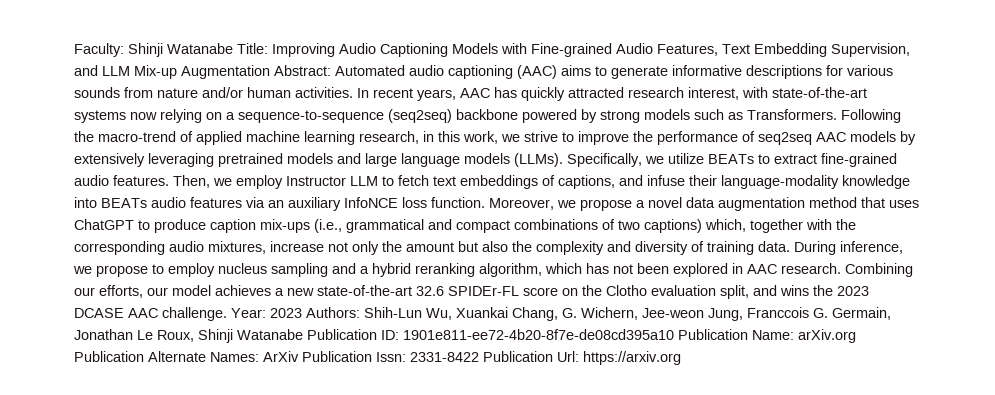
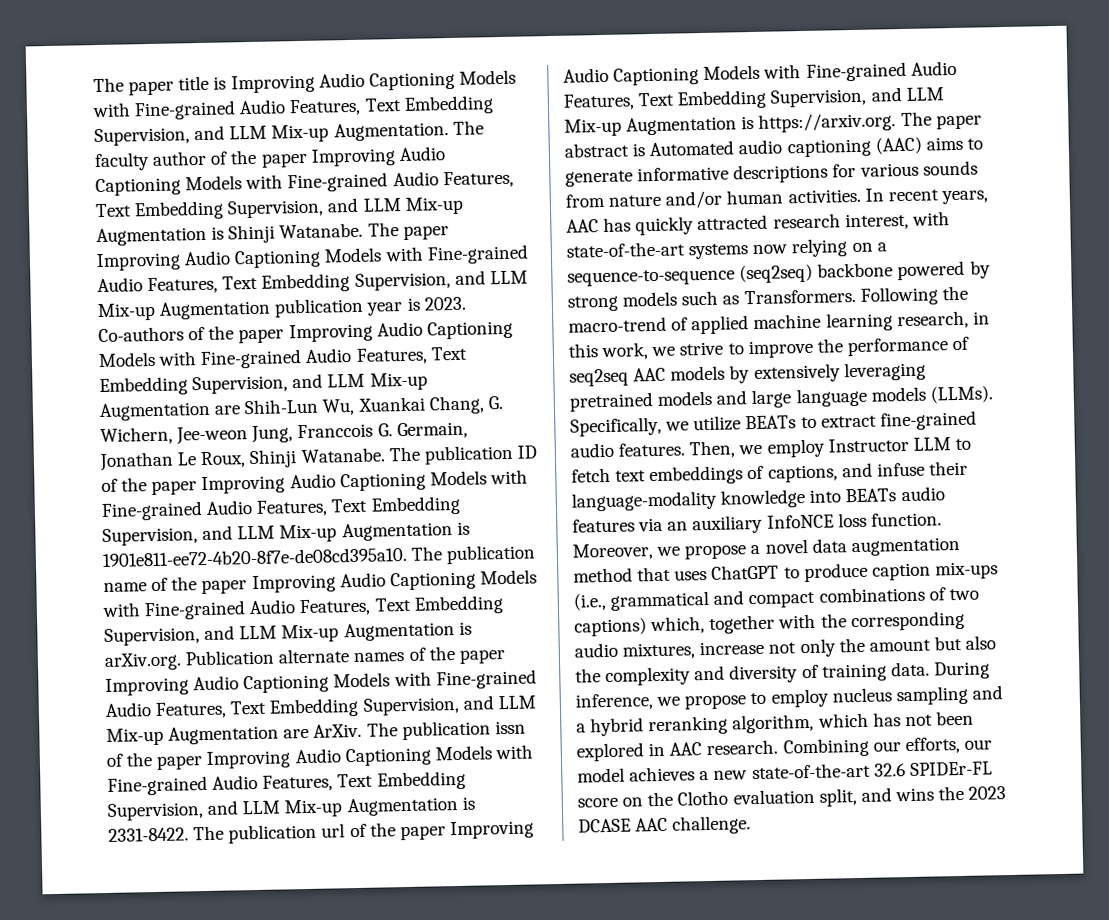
[74,43,268,57] Faculty: Shinji Watanabe Title: -> [93,69,516,96] [92,95,494,121] [94,120,484,147] [94,149,308,172] The paper title is Improving Audio Captioning Models with Fine-grained Audio Features, Text Embedding Supervision, and LLM Mix-up Augmentation. The faculty author of the paper
[274,65,331,76] Abstract: -> [211,222,449,244] [96,244,529,272] [97,270,528,295] [97,296,466,322] [98,320,513,344] [98,346,467,370] [99,372,428,397] [99,395,503,422] [100,421,468,446] [99,444,537,472] [101,469,528,496] [101,495,461,522] [102,521,470,547] [102,544,537,568] [103,569,537,595] [102,595,504,621] [104,621,472,646] [104,646,506,671] [105,669,537,696] [105,695,536,719] [106,720,526,746] [106,744,533,770] [107,770,466,796] [107,796,475,821] [108,820,534,844] [563,60,957,86] [563,87,944,111] [564,111,982,137] [564,142,646,158] is Shinji Watanabe. The paper Improving Audio Captioning Models with Fine-grained Audio Features, Text Embedding Supervision, and LLM Mix-up Augmentation publication year is 2023. Co-authors of the paper Improving Audio Captioning Models with Fine-grained Audio Features, Text Embedding Supervision, and LLM Mix-up Augmentation are Shih-Lun Wu, Xuankai Chang, G. Wichern, Jee-weon Jung, Franccois G. Germain, Jonathan Le Roux, Shinji Watanabe. The publication ID of the paper Improving Audio Captioning Models with Fine-grained Audio Features, Text Embedding Supervision, and LLM Mix-up Augmentation is 1901e811-ee72-4b20-8f7e-de08cd395a10. The publication name of the paper Improving Audio Captioning Models with Fine-grained Audio Features, Text Embedding Supervision, and LLM Mix-up Augmentation is arXiv.org. Publication alternate names of the paper Improving Audio Captioning Models with Fine-grained Audio Features, Text Embedding Supervision, and LLM Mix-up Augmentation are ArXiv. The publication issn of the paper Improving Audio Captioning Models with Fine-grained Audio Features, Text Embedding Supervision, and LLM Mix-up Augmentation is 2331-8422. The publication url of the paper Improving Audio Captioning Models with Fine-grained Audio Features, Text Embedding Supervision, and LLM Mix-up Augmentation is https://arxiv.org. The paper abstract is
[231,307,891,321] [74,329,856,343] [74,351,681,365] Year: 2023 Authors: Shih-Lun Wu, Xuankai Chang, G. Wichern, Jee-weon Jung, Franccois G. Germain, Jonathan Le Roux, Shinji Watanabe Publication ID: 1901e811-ee72-4b20-8f7e-de08cd395a10 Publication Name: arXiv.org Publication Alternate Names: ArXiv Publication Issn: 2331-8422 Publication Url: https://arxiv.org -> (752, 825) none

